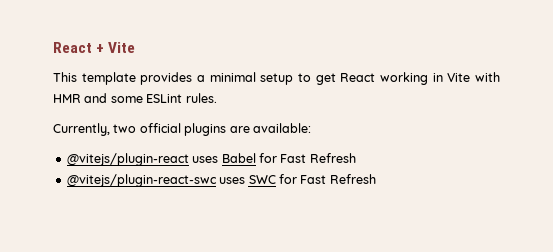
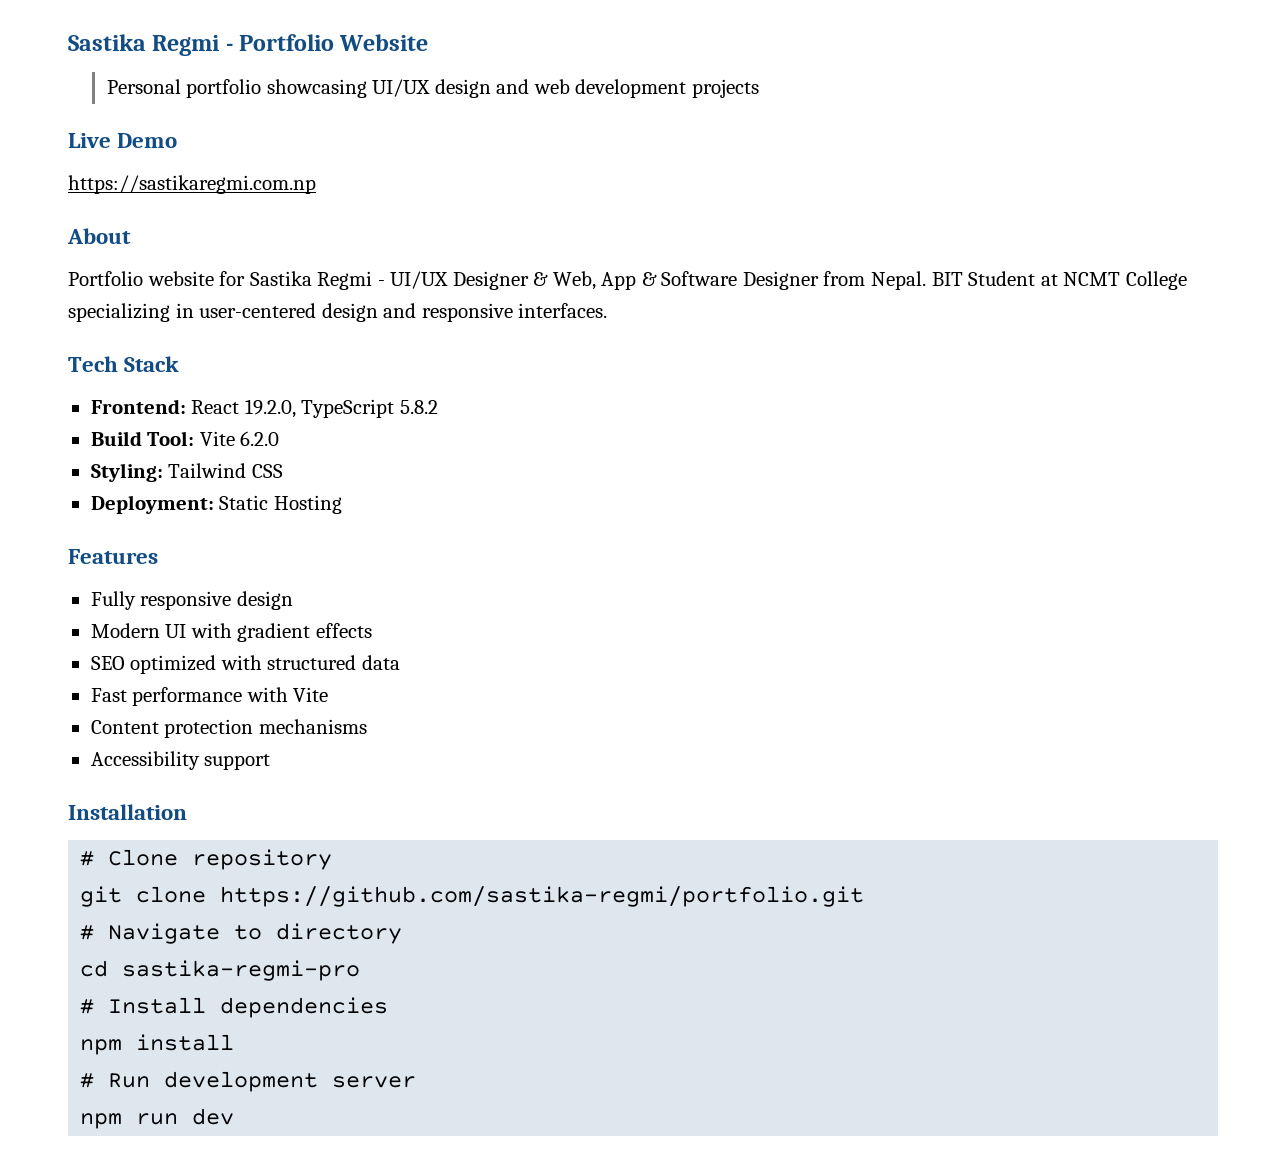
[53,42,136,53] [53,72,501,85] [53,93,217,103] [53,123,311,136] [66,153,356,166] [66,174,376,187] React + Vite // This template provides a minimal setup to get React working in Vite with HMR and some ESLint rules. // Currently, two official plugins are available: // @vitejs/plugin-react uses Babel for Fast Refresh // @vitejs/plugin-react-swc uses SWC for Fast Refresh -> [68,34,429,56] [106,79,759,98] [68,133,178,148] [68,175,316,194] [67,228,131,244] [68,271,1187,290] [68,303,608,322] [68,356,180,372] [90,399,438,418] [90,431,280,446] [90,463,283,482] [90,495,342,514] [68,549,158,564] [90,591,293,610] [90,623,372,642] [90,655,400,674] [90,687,329,706] [90,719,367,738] [90,751,271,770] [68,804,187,820] [80,849,333,870] [80,886,865,907] [80,923,403,944] [80,960,361,981] [80,997,389,1018] [80,1034,235,1055] [80,1071,417,1092] [80,1108,235,1129] Sastika Regmi - Portfolio Website // Personal portfolio showcasing UI/UX design and web development projects // Live Demo // https://sastikaregmi.com.np // About // Portfolio website for Sastika Regmi - UI/UX Designer & Web, App & Software Designer from Nepal. BIT Student at NCMT College specializing in user-centered design and responsive interfaces. // Tech Stack // Frontend: React 19.2.0, TypeScript 5.8.2 // Build Tool: Vite 6.2.0 // Styling: Tailwind CSS // Deployment: Static Hosting // Features // Fully responsive design // Modern UI with gradient effects // SEO optimized with structured data // Fast performance with Vite // Content protection mechanisms // Accessibility support // Installation // # Clone repository // git clone https://github.com/sastika-regmi/portfolio.git // # Navigate to directory // cd sastika-regmi-pro // # Install dependencies // npm install // # Run development server // npm run dev

